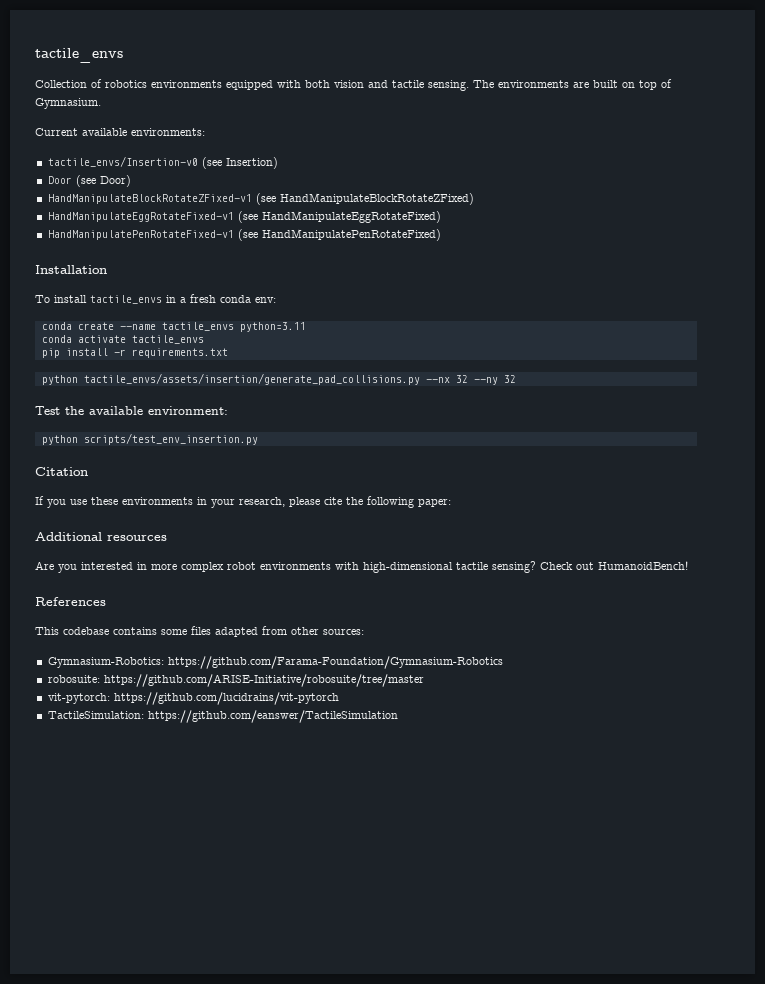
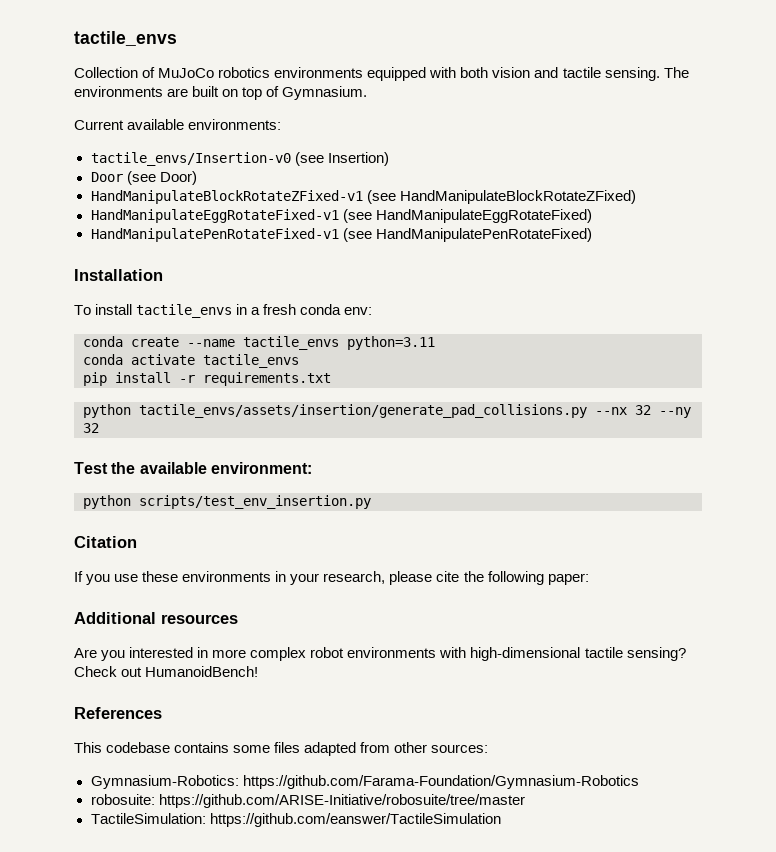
(102, 83) none -> [158,68,215,78] MuJoCo
[47,692,339,705] // vit-pytorch: https://github.com/lucidrains/vit-pytorch -> (525, 801) none

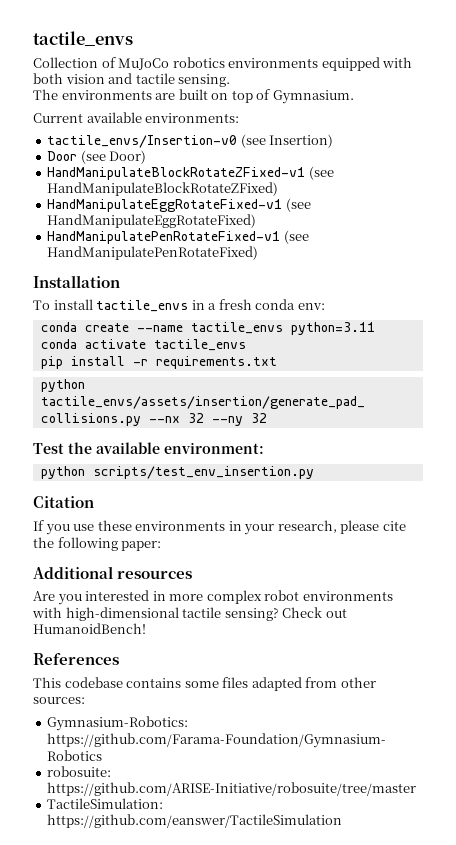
(660, 74) none -> (231, 80) //

